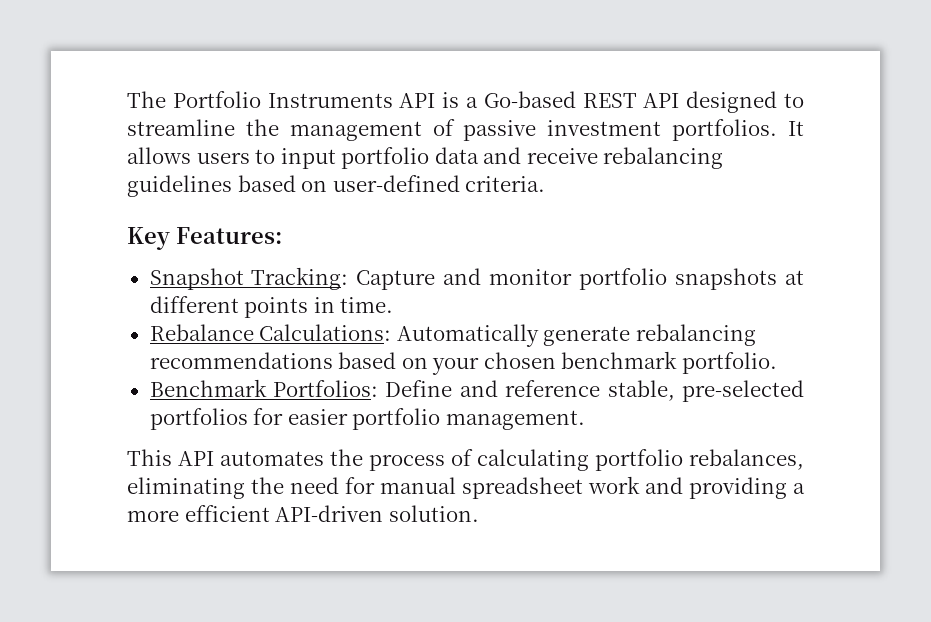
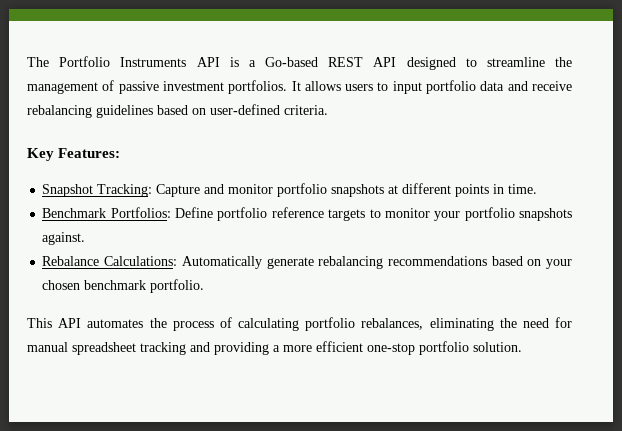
(394, 305) none -> [42,207,573,221] [42,232,86,245] // Benchmark Portfolios: Define portfolio reference targets to monitor your portfolio snapshots against.
[149,379,804,402] [149,408,585,430] // Benchmark Portfolios: Define and reference stable, pre-selected portfolios for easier portfolio management. -> (205, 286) none
[588,476,640,494] work -> [140,342,186,355] tracking
[275,505,384,522] API-driven -> [367,341,469,355] one-stop portfolio

